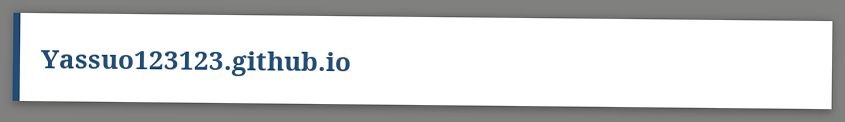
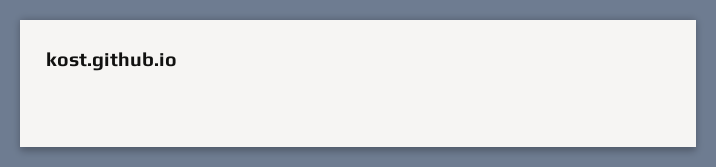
[40,49,352,78] Yassuo123123.github.io -> [46,52,177,71] kost.github.io

